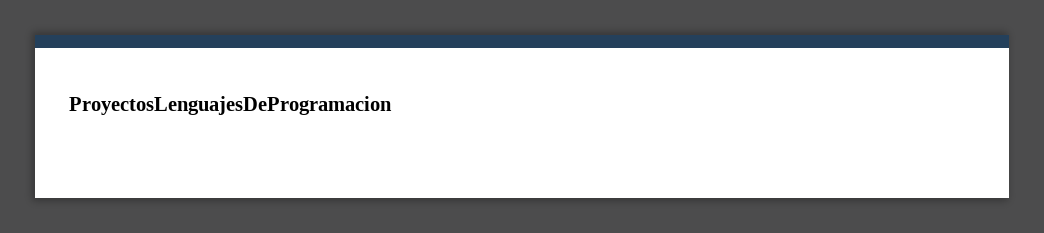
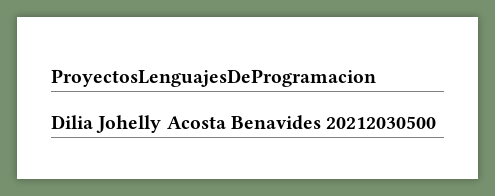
(392, 105) none -> [51,115,437,133] // Dilia Johelly Acosta Benavides 20212030500

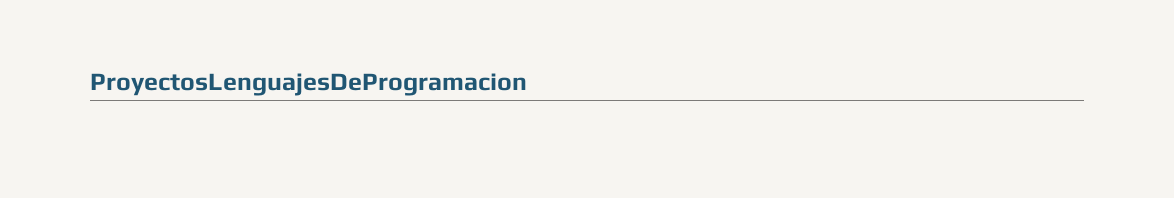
[51,115,437,133] // Dilia Johelly Acosta Benavides 20212030500 -> (527, 84) none

